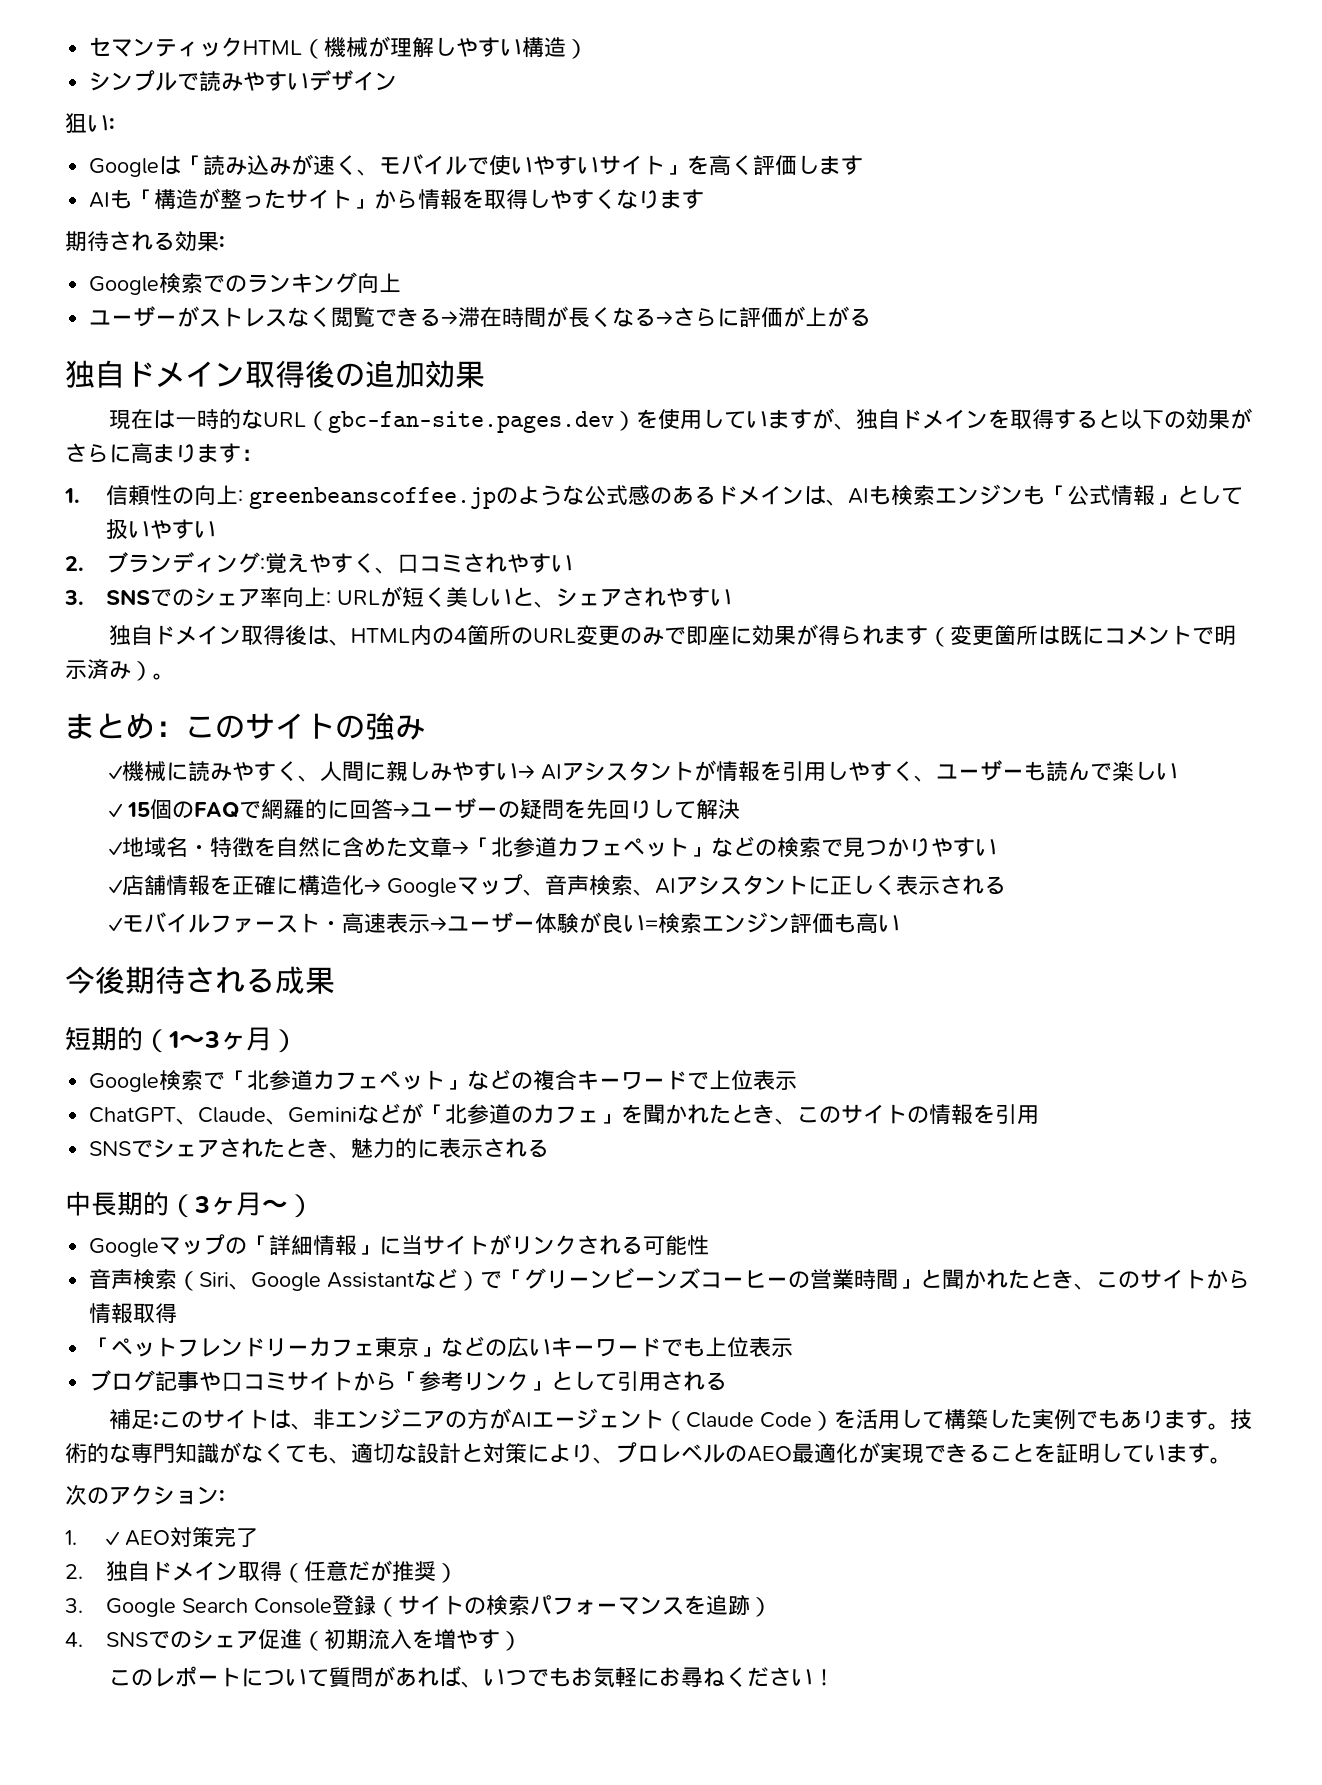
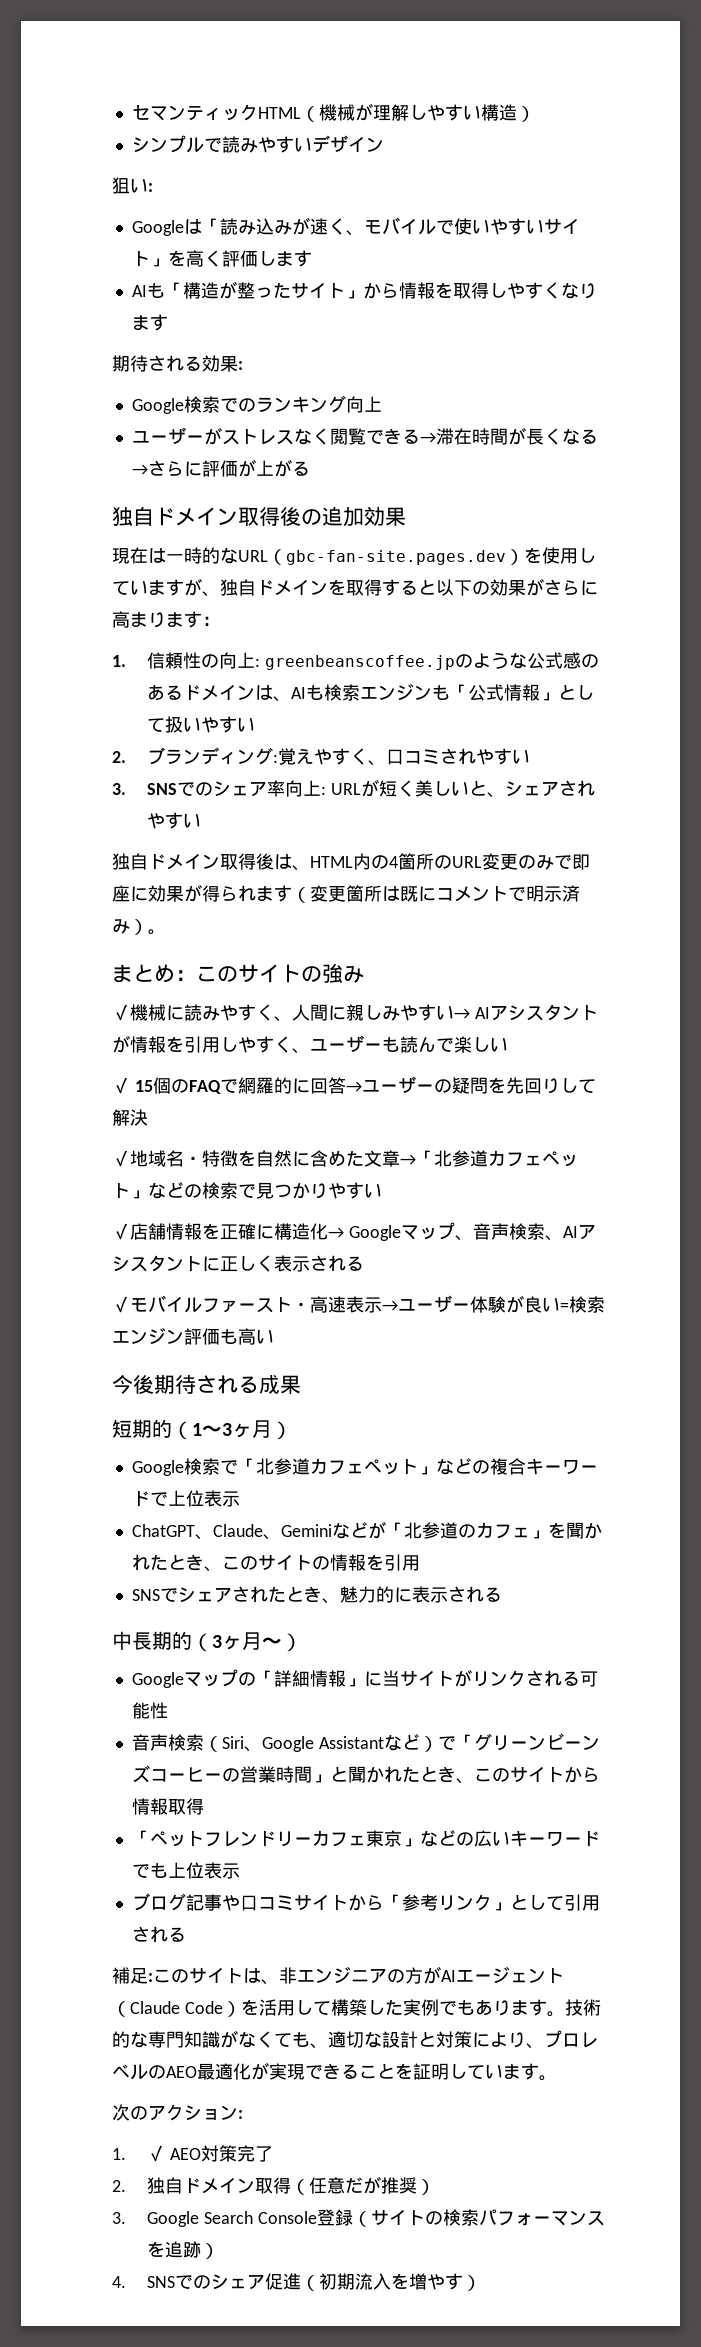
[108,1666,835,1688] // このレポートについて質問があれば、いつでもお気軽にお尋ねください！ -> (482, 2283) none

